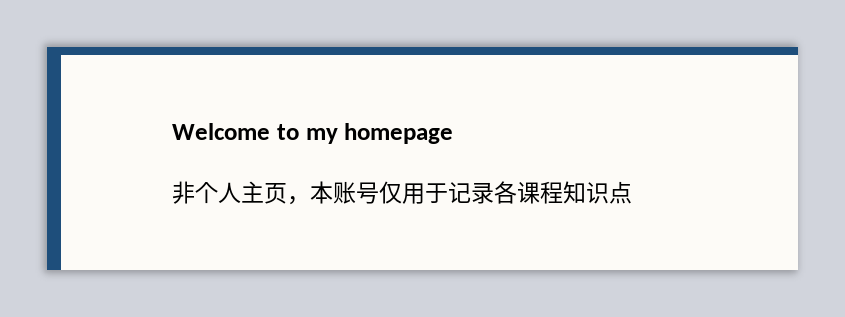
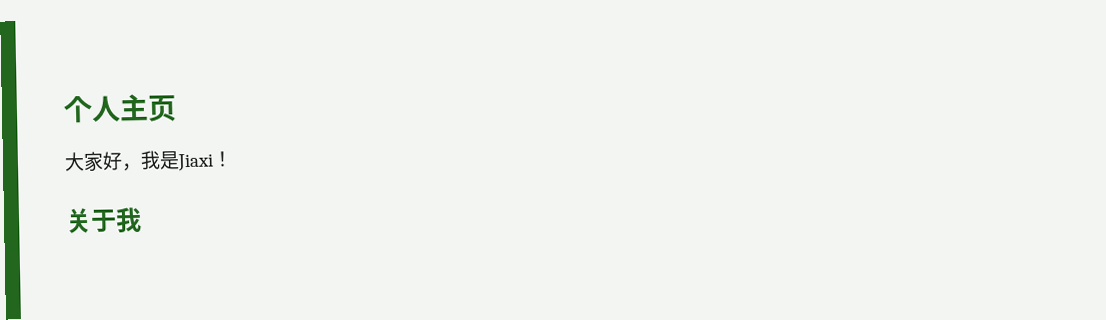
[172,123,454,144] [172,181,632,205] Welcome to my homepage // 非个人主页，本账号仅用于记录各课程知识点 -> [63,93,177,124] [64,150,233,173] [65,206,142,234] 个人主页 // 大家好，我是Jiaxi！ // 关于我

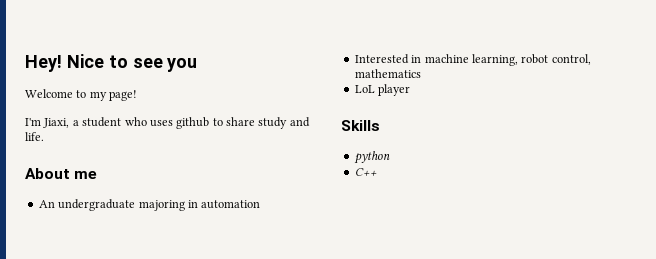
[63,93,177,124] [64,150,233,173] [65,206,142,234] 个人主页 // 大家好，我是Jiaxi！ // 关于我 -> [25,54,198,72] [25,89,138,101] [25,117,310,129] [25,132,44,141] [25,168,98,179] [38,199,261,211] [354,54,591,66] [354,69,421,78] [354,84,411,96] [341,120,380,131] [353,151,390,164] [354,168,377,176] Hey! Nice to see you // Welcome to my page! // I'm Jiaxi, a student who uses github to share study and life. // About me // An undergraduate majoring in automation // Interested in machine learning, robot control, mathematics // LoL player // Skills // python // C++

